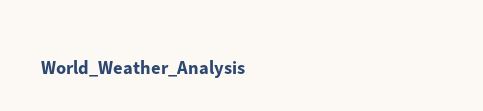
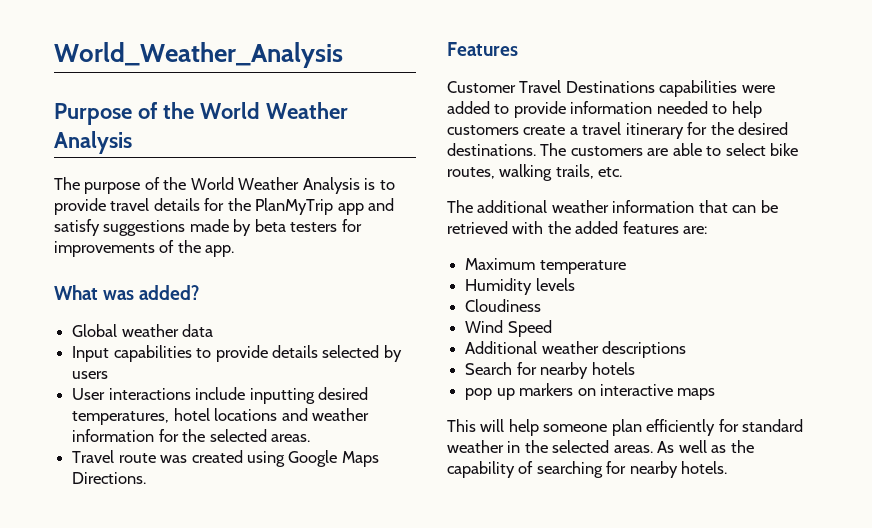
(245, 69) none -> [54,102,348,125] [54,131,132,154] [54,177,395,194] [54,198,395,215] [54,219,362,236] [54,240,235,257] [54,285,200,300] [72,324,214,337] [72,345,402,362] [72,371,109,379] [72,387,368,404] [72,408,369,425] [72,429,310,442] [72,450,379,467] [72,472,147,484] [447,42,518,56] [447,80,775,97] [447,101,762,118] [447,122,789,139] [447,143,799,156] [447,164,623,181] [447,200,778,213] [447,221,708,234] [465,258,626,274] [465,278,575,295] [465,299,542,312] [465,320,552,337] [465,341,687,358] [465,362,635,379] [465,383,716,400] [447,419,804,436] [447,440,754,453] [447,461,728,478] // Purpose of the World Weather Analysis // The purpose of the World Weather Analysis is to provide travel details for the PlanMyTrip app and satisfy suggestions made by beta testers for improvements of the app. // What was added? // Global weather data // Input capabilities to provide details selected by users // User interactions include inputting desired temperatures, hotel locations and weather information for the selected areas. // Travel route was created using Google Maps Directions. // Features // Customer Travel Destinations capabilities were added to provide information needed to help customers create a travel itinerary for the desired destinations. The customers are able to select bike routes, walking trails, etc. // The additional weather information that can be retrieved with the added features are: // Maximum temperature // Humidity levels // Cloudiness // Wind Speed // Additional weather descriptions // Search for nearby hotels // pop up markers on interactive maps // This will help someone plan efficiently for standard weather in the selected areas. As well as the capability of searching for nearby hotels.

